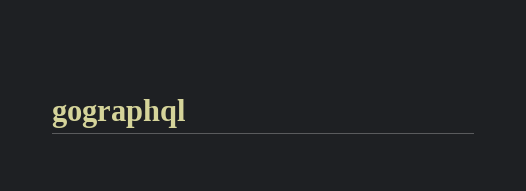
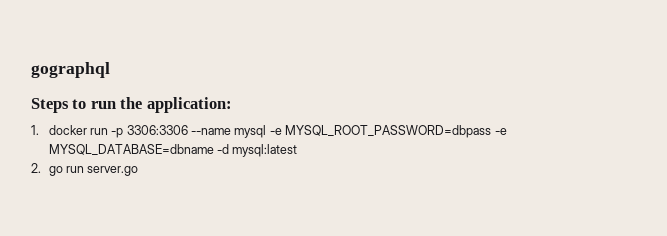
(185, 113) none -> [31,97,232,113] [31,125,507,138] [48,144,298,157] [31,163,139,176] // Steps to run the application: // 1. docker run -p 3306:3306 --name mysql -e MYSQL_ROOT_PASSWORD=dbpass -e MYSQL_DATABASE=dbname -d mysql:latest // 2. go run server.go

